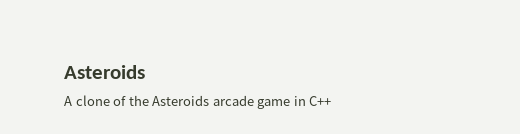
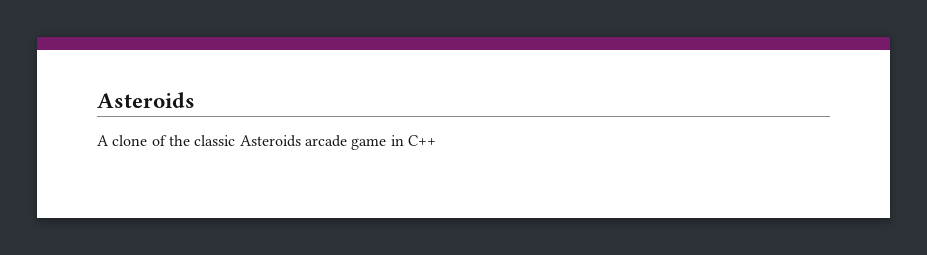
(149, 100) none -> [194,135,236,146] classic

